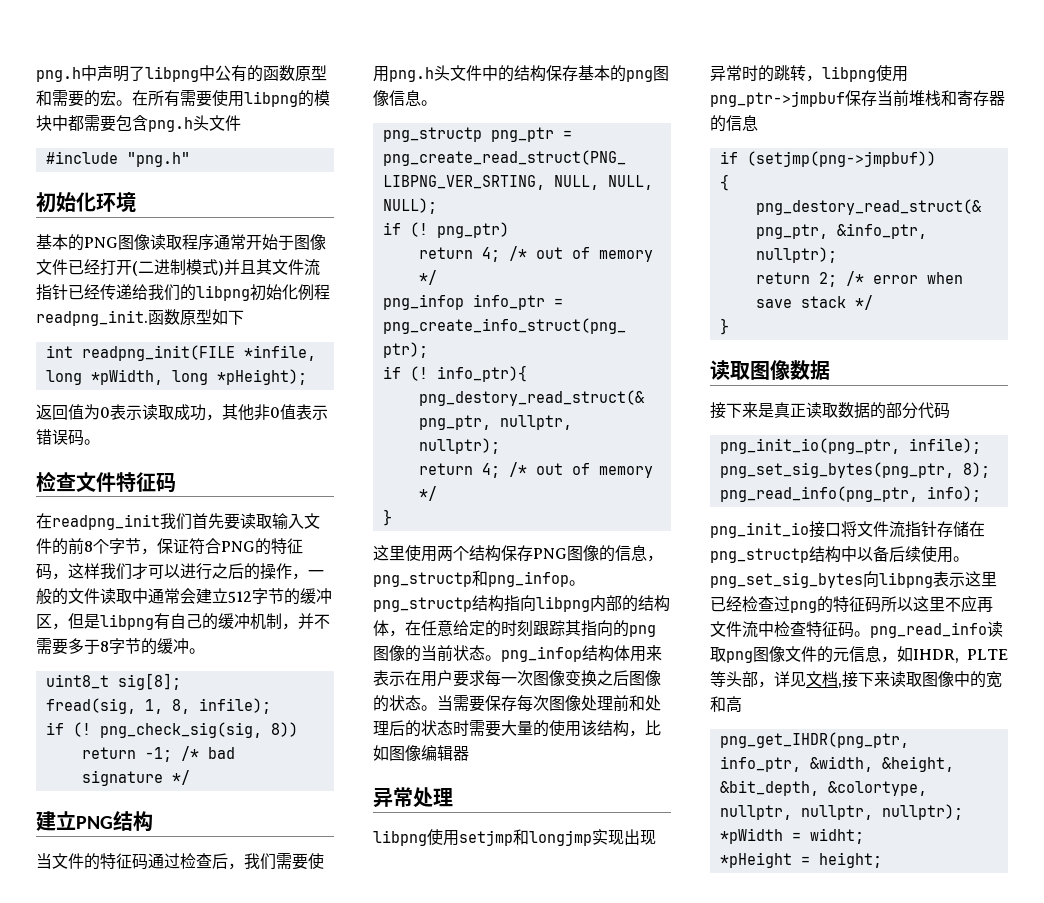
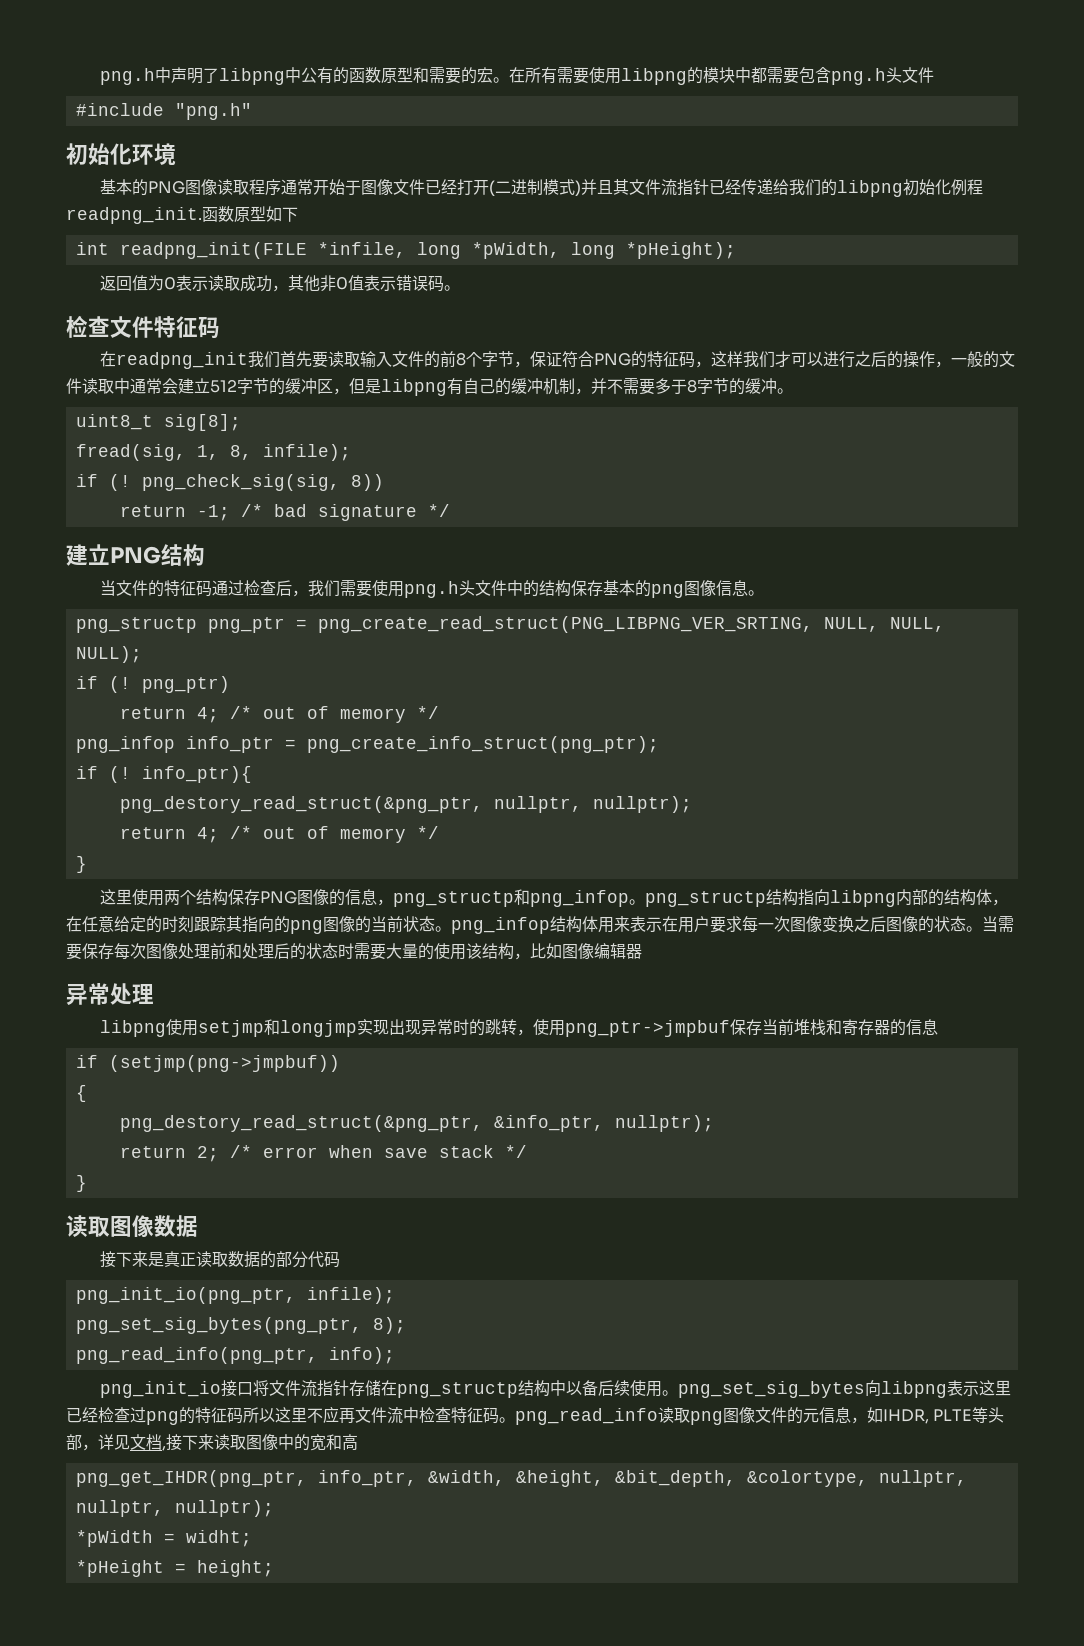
[822,66,876,82] libpng -> (534, 1032) none

